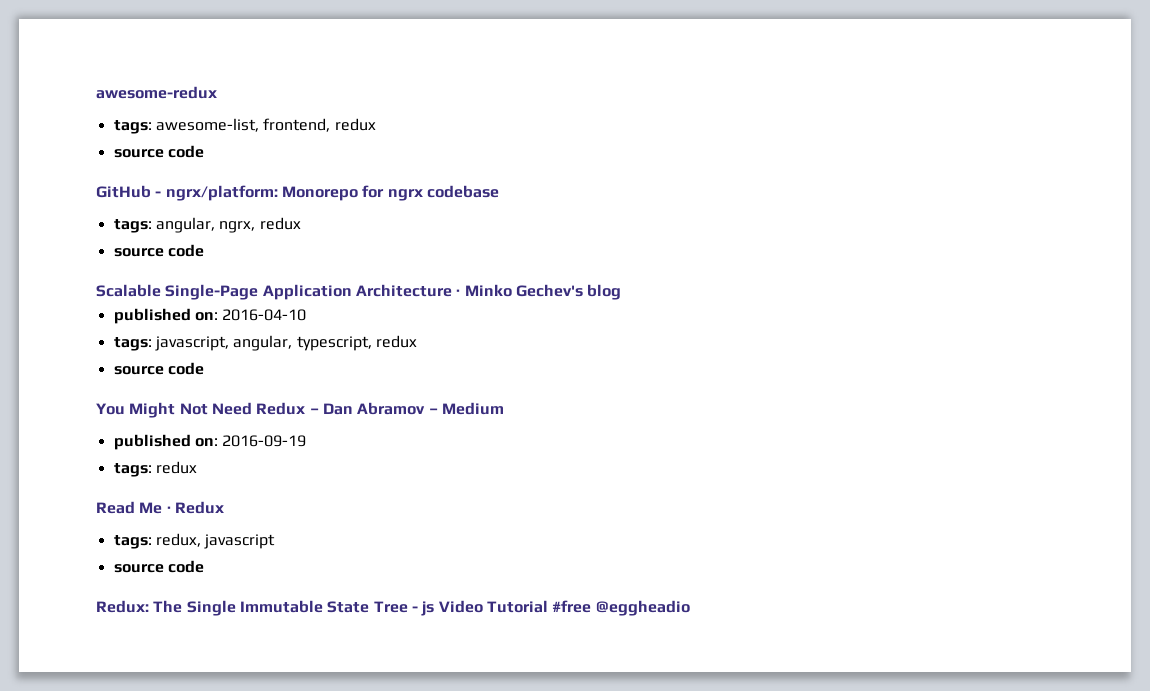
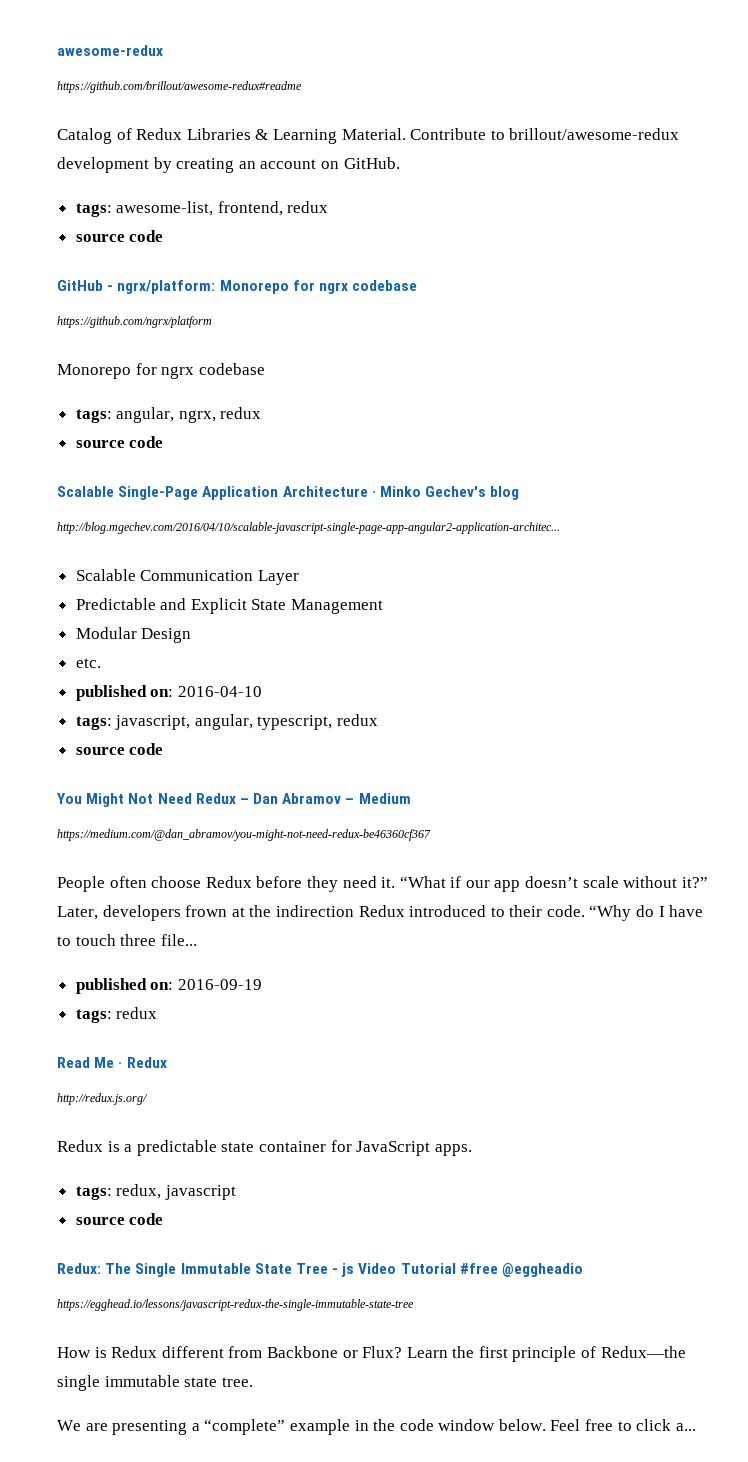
(217, 92) none -> [57,81,302,93] [57,128,680,144] [57,157,400,173] // https://github.com/brillout/awesome-redux#readme // Catalog of Redux Libraries & Learning Material. Contribute to brillout/awesome-redux development by creating an account on GitHub.
(499, 191) none -> [57,316,212,328] [57,363,265,379] // https://github.com/ngrx/platform // Monorepo for ngrx codebase
(622, 292) none -> [57,522,560,534] [75,569,299,585] [75,598,384,614] [75,627,192,643] [75,658,101,668] // http://blog.mgechev.com/2016/04/10/scalable-javascript-single-page-app-angular2-application-architec... // Scalable Communication Layer // Predictable and Explicit State Management // Modular Design // etc.
(504, 408) none -> [57,829,431,841] [57,876,708,892] [57,905,704,921] [57,934,197,946] // https://medium.com/@dan_abramov/you-might-not-need-redux-be46360cf367 // People often choose Redux before they need it. “What if our app doesn’t scale without it?” Later, developers frown at the indirection Redux introduced to their code. “Why do I have to touch three file...
(224, 507) none -> [57,1093,148,1105] [57,1140,472,1156] // http://redux.js.org/ // Redux is a predictable state container for JavaScript apps.
(690, 608) none -> [57,1299,414,1311] [57,1346,686,1362] [57,1375,253,1391] [57,1419,696,1435] // https://egghead.io/lessons/javascript-redux-the-single-immutable-state-tree // How is Redux different from Backbone or Flux? Learn the first principle of Redux—the single immutable state tree. // We are presenting a “complete” example in the code window below. Feel free to click a...

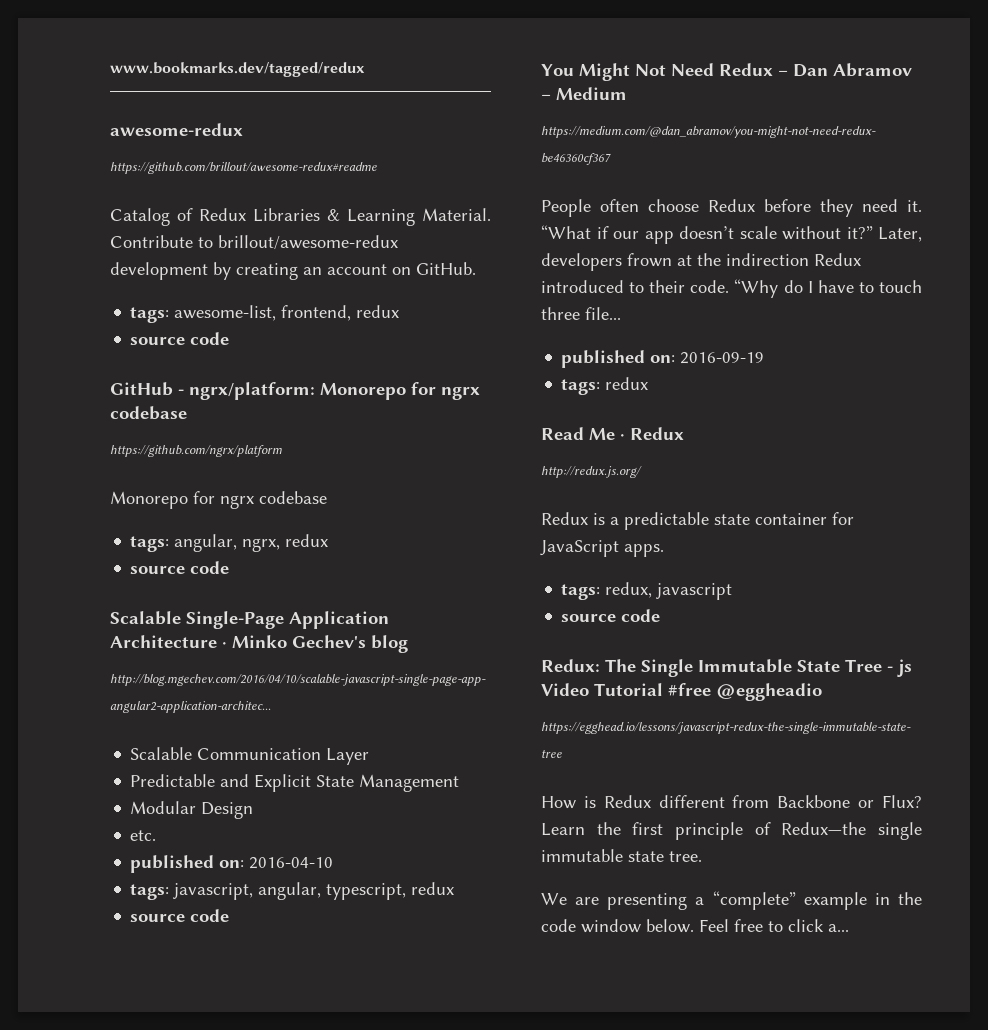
(57, 50) none -> [110,62,365,77] www.bookmarks.dev/tagged/redux //

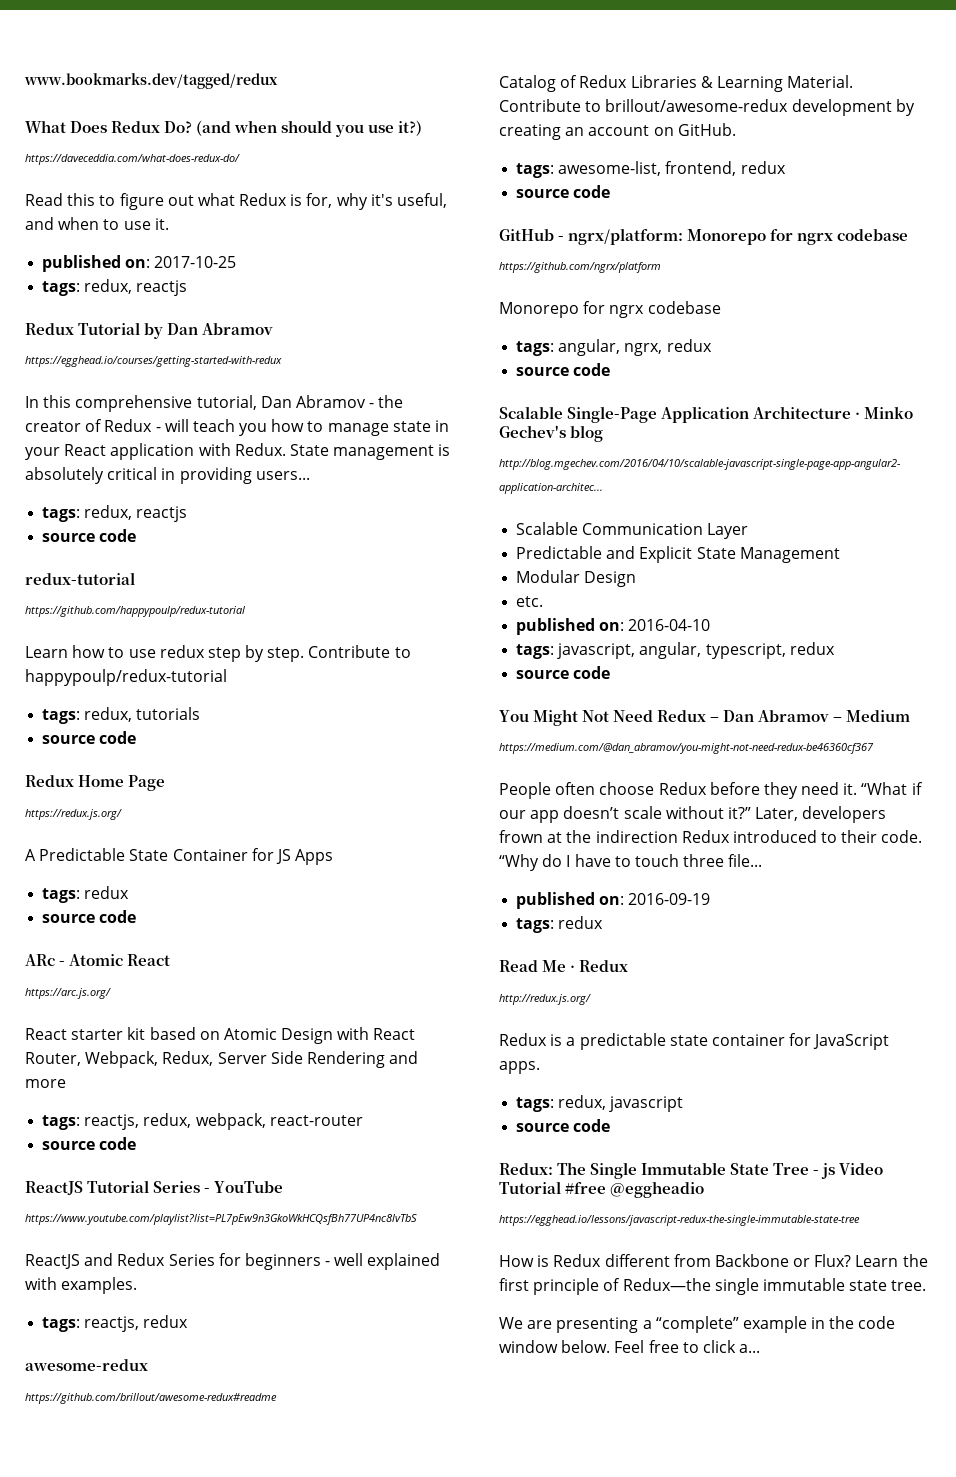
(365, 69) none -> [25,120,423,137] [25,154,240,165] [25,193,448,210] [25,217,169,230] [42,255,237,272] [42,279,188,296] [25,322,274,339] [25,356,282,367] [25,395,404,412] [25,419,450,436] [25,443,451,460] [25,467,310,484] [42,505,188,522] [42,529,137,542] [25,572,135,585] [25,606,245,617] [25,645,411,662] [25,669,227,686] [42,707,201,724] [42,731,137,744] [25,775,166,791] [25,809,122,820] [25,848,334,865] [42,886,130,903] [42,910,137,923] [25,954,171,966] [25,988,111,999] [25,1027,416,1044] [25,1051,419,1068] [25,1079,66,1088] [42,1113,363,1130] [42,1137,137,1150] [25,1180,284,1195] [25,1214,417,1225] [25,1253,441,1270] [25,1277,138,1294] [42,1315,189,1332] // What Does Redux Do? (and when should you use it?) // https://daveceddia.com/what-does-redux-do/ // Read this to figure out what Redux is for, why it's useful, and when to use it. // published on: 2017-10-25 // tags: redux, reactjs // Redux Tutorial by Dan Abramov // https://egghead.io/courses/getting-started-with-redux // In this comprehensive tutorial, Dan Abramov - the creator of Redux - will teach you how to manage state in your React application with Redux. State management is absolutely critical in providing users... // tags: redux, reactjs // source code // redux-tutorial // https://github.com/happypoulp/redux-tutorial // Learn how to use redux step by step. Contribute to happypoulp/redux-tutorial // tags: redux, tutorials // source code // Redux Home Page // https://redux.js.org/ // A Predictable State Container for JS Apps // tags: redux // source code // ARc - Atomic React // https://arc.js.org/ // React starter kit based on Atomic Design with React Router, Webpack, Redux, Server Side Rendering and more // tags: reactjs, redux, webpack, react-router // source code // ReactJS Tutorial Series - YouTube // https://www.youtube.com/playlist?list=PL7pEw9n3GkoWkHCQsfBh77UP4nc8lvTbS // ReactJS and Redux Series for beginners - well explained with examples. // tags: reactjs, redux

